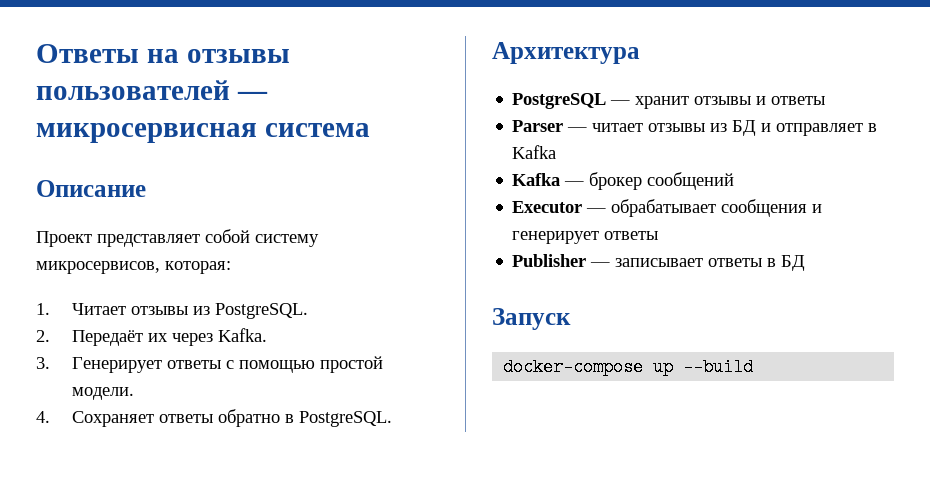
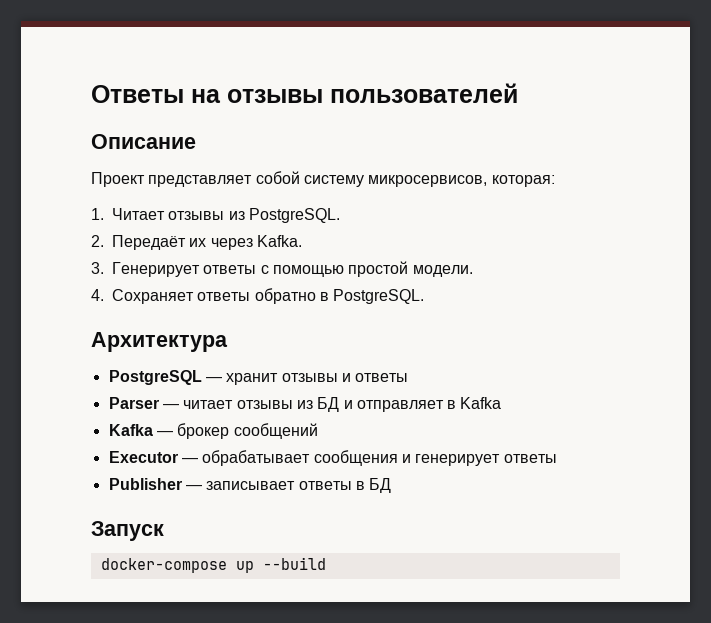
[236,91,268,100] [36,123,370,143] — микросервисная система -> (518, 93) none

